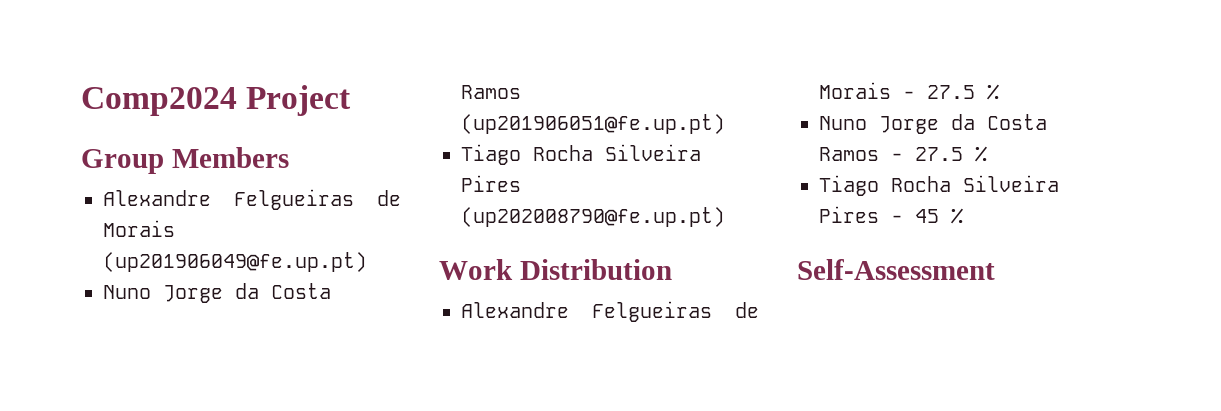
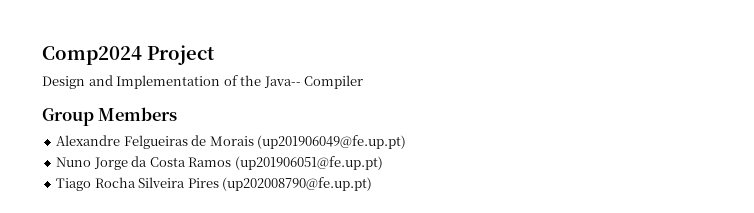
(352, 100) none -> [42,75,364,89] // Design and Implementation of the Java-- Compiler
[439,259,672,280] [461,301,759,322] [819,82,999,100] [819,114,1047,134] [819,146,987,162] [819,175,1059,196] [819,206,963,224] [797,259,995,280] // Work Distribution // Alexandre Felgueiras de Morais - 27.5 % // Nuno Jorge da Costa Ramos - 27.5 % // Tiago Rocha Silveira Pires - 45 % // Self-Assessment -> (373, 184) none

